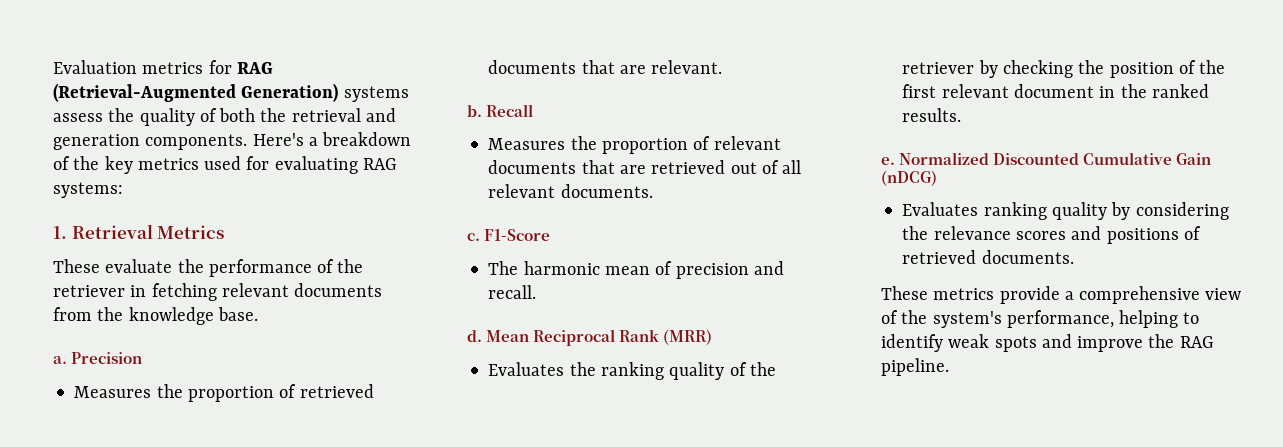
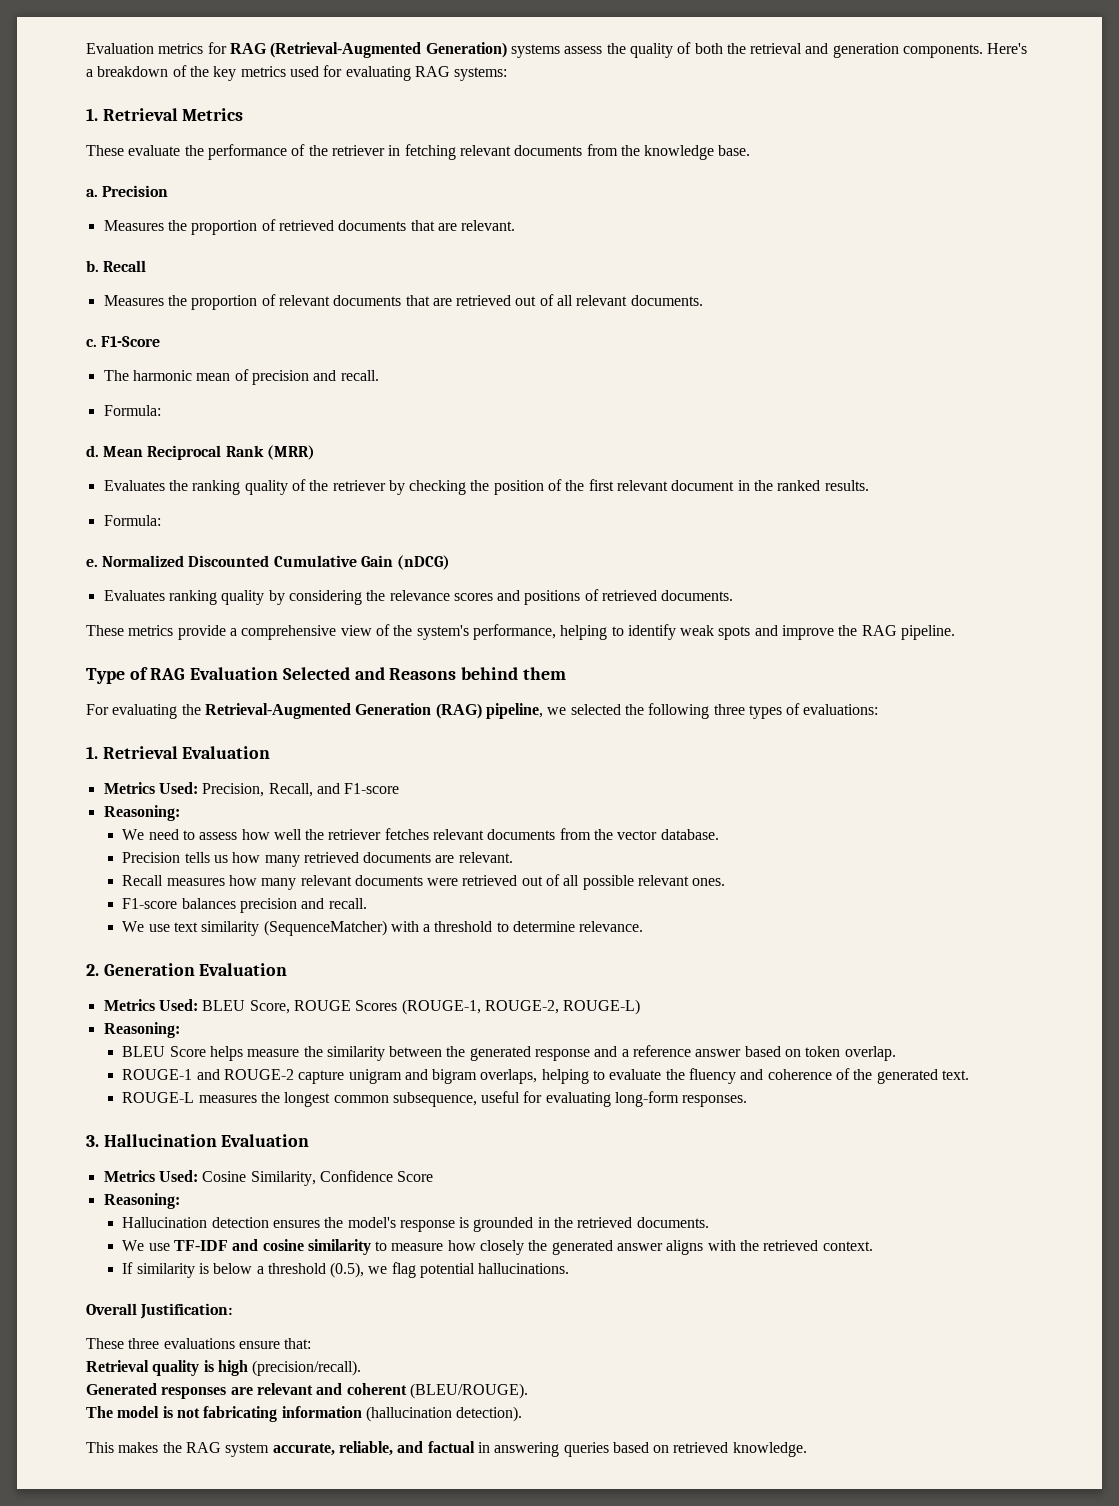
(537, 292) none -> [103,405,161,416] // Formula:
(962, 115) none -> [103,515,161,526] // Formula:
(949, 367) none -> [86,667,566,684] [86,703,879,719] [86,746,271,759] [103,782,400,797] [103,805,180,821] [122,828,719,840] [122,852,513,867] [122,874,726,890] [122,898,367,913] [122,920,644,936] [86,963,288,976] [103,999,641,1015] [103,1022,180,1038] [122,1045,896,1061] [122,1068,969,1084] [122,1091,748,1107] [86,1134,310,1147] [103,1170,434,1186] [103,1193,180,1209] [122,1217,709,1232] [122,1239,873,1255] [122,1262,570,1278] [86,1303,233,1319] [86,1338,312,1349] [86,1360,362,1376] [86,1383,528,1399] [86,1406,523,1422] [86,1441,807,1457] // Type of RAG Evaluation Selected and Reasons behind them // For evaluating the Retrieval-Augmented Generation (RAG) pipeline, we selected the following three types of evaluations: // 1. Retrieval Evaluation // Metrics Used: Precision, Recall, and F1-score // Reasoning: // We need to assess how well the retriever fetches relevant documents from the vector database. // Precision tells us how many retrieved documents are relevant. // Recall measures how many relevant documents were retrieved out of all possible relevant ones. // F1-score balances precision and recall. // We use text similarity (SequenceMatcher) with a threshold to determine relevance. // 2. Generation Evaluation // Metrics Used: BLEU Score, ROUGE Scores (ROUGE-1, ROUGE-2, ROUGE-L) // Reasoning: // BLEU Score helps measure the similarity between the generated response and a reference answer based on token overlap. // ROUGE-1 and ROUGE-2 capture unigram and bigram overlaps, helping to evaluate the fluency and coherence of the generated text. // ROUGE-L measures the longest common subsequence, useful for evaluating long-form responses. // 3. Hallucination Evaluation // Metrics Used: Cosine Similarity, Confidence Score // Reasoning: // Hallucination detection ensures the model's response is grounded in the retrieved documents. // We use TF-IDF and cosine similarity to measure how closely the generated answer aligns with the retrieved context. // If similarity is below a threshold (0.5), we flag potential hallucinations. // Overall Justification: // These three evaluations ensure that: // Retrieval quality is high (precision/recall). // Generated responses are relevant and coherent (BLEU/ROUGE). // The model is not fabricating information (hallucination detection). // This makes the RAG system accurate, reliable, and factual in answering queries based on retrieved knowledge.

